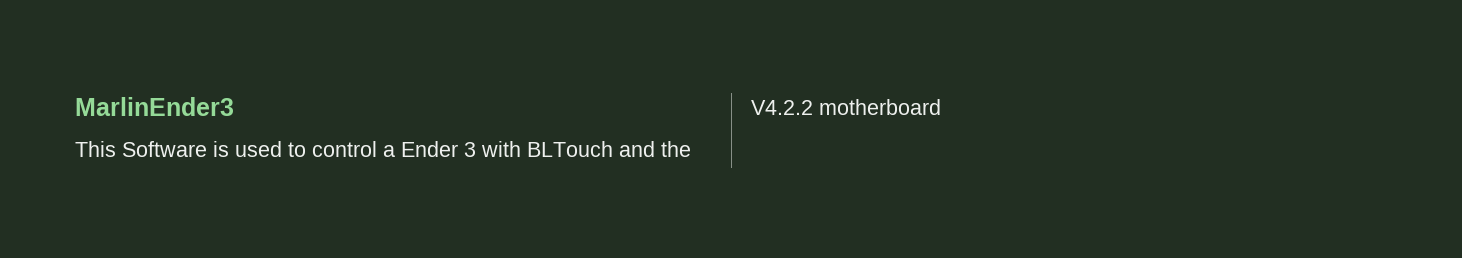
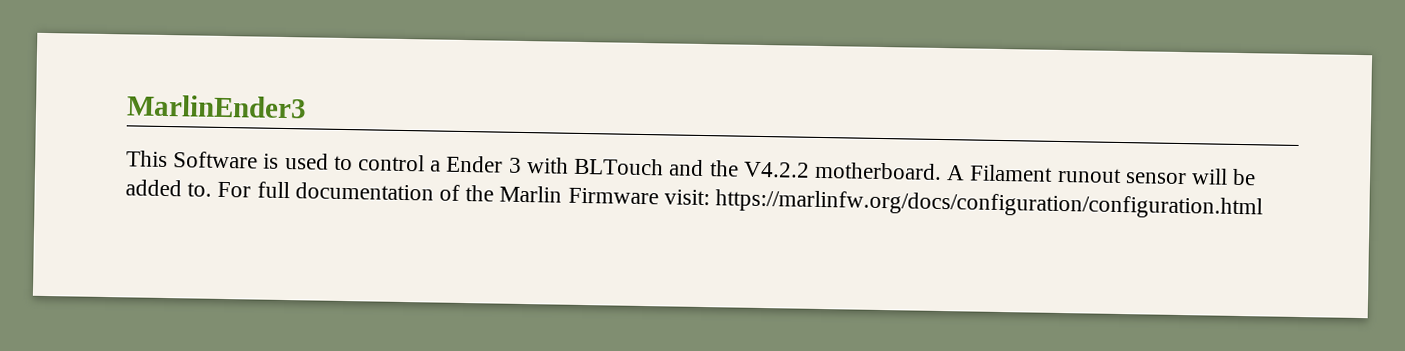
[819,99,941,115] motherboard -> [813,161,1257,186] [125,179,1264,220] motherboard. A Filament runout sensor will be added to. For full documentation of the Marlin Firmware visit: https://marlinfw.org/docs/configuration/configuration.html

